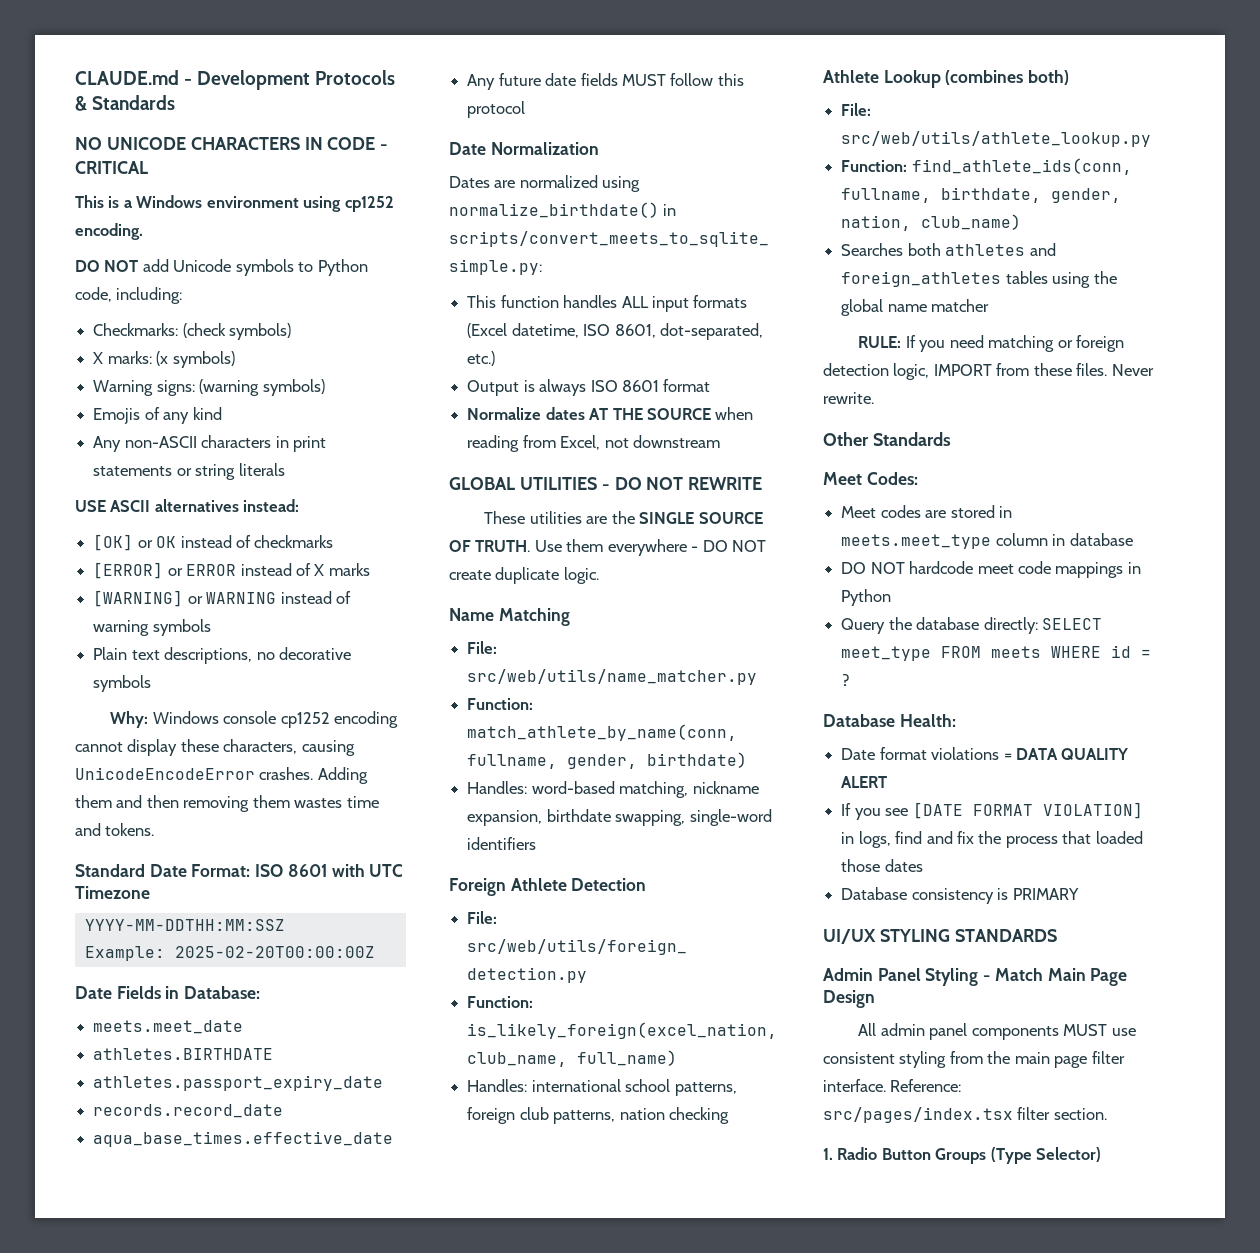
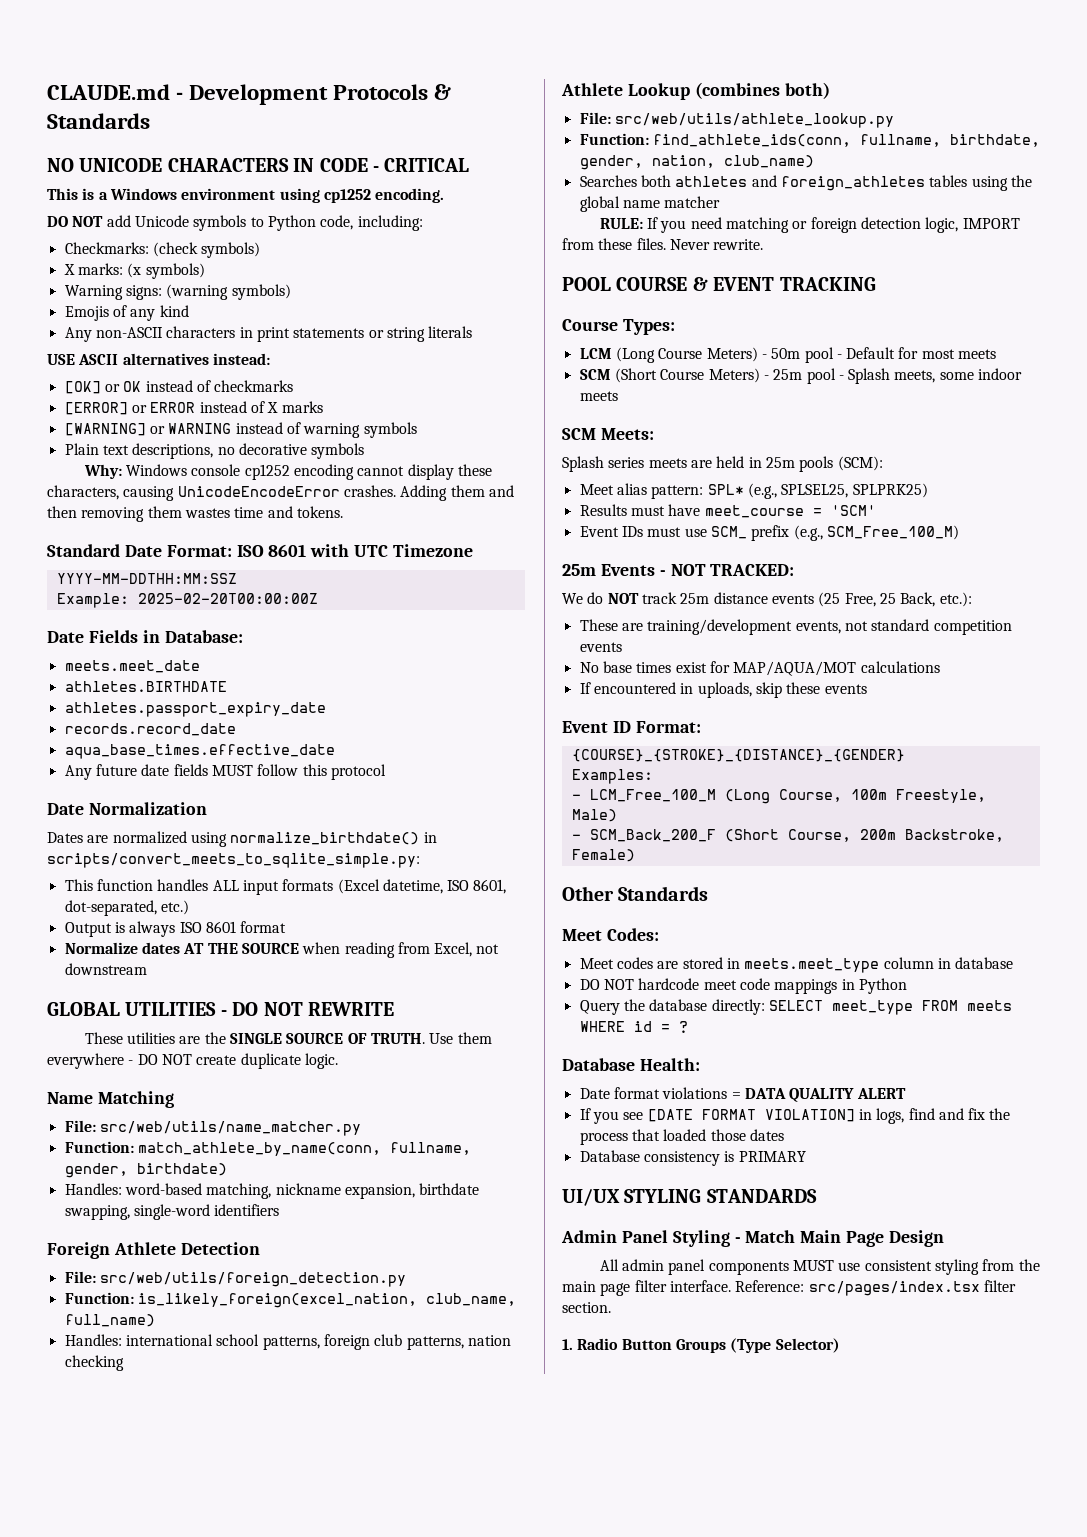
(874, 398) none -> [562,277,876,291] [562,319,675,335] [579,347,997,363] [579,368,1023,384] [579,391,618,401] [562,428,654,440] [562,456,883,472] [579,483,928,499] [579,504,876,518] [579,525,959,541] [562,564,795,576] [562,592,972,607] [579,619,1012,635] [579,642,622,652] [579,661,940,676] [579,682,867,698] [562,721,701,733] [571,749,905,762] [571,769,653,784] [571,789,986,804] [571,809,617,822] [571,829,1004,842] [571,849,635,862] // POOL COURSE & EVENT TRACKING // Course Types: // LCM (Long Course Meters) - 50m pool - Default for most meets // SCM (Short Course Meters) - 25m pool - Splash meets, some indoor meets // SCM Meets: // Splash series meets are held in 25m pools (SCM): // Meet alias pattern: SPL* (e.g., SPLSEL25, SPLPRK25) // Results must have meet_course = 'SCM' // Event IDs must use SCM_ prefix (e.g., SCM_Free_100_M) // 25m Events - NOT TRACKED: // We do NOT track 25m distance events (25 Free, 25 Back, etc.): // These are training/development events, not standard competition events // No base times exist for MAP/AQUA/MOT calculations // If encountered in uploads, skip these events // Event ID Format: // {COURSE}_{STROKE}_{DISTANCE}_{GENDER} // Examples: // - LCM_Free_100_M (Long Course, 100m Freestyle, Male) // - SCM_Back_200_F (Short Course, 200m Backstroke, Female)

